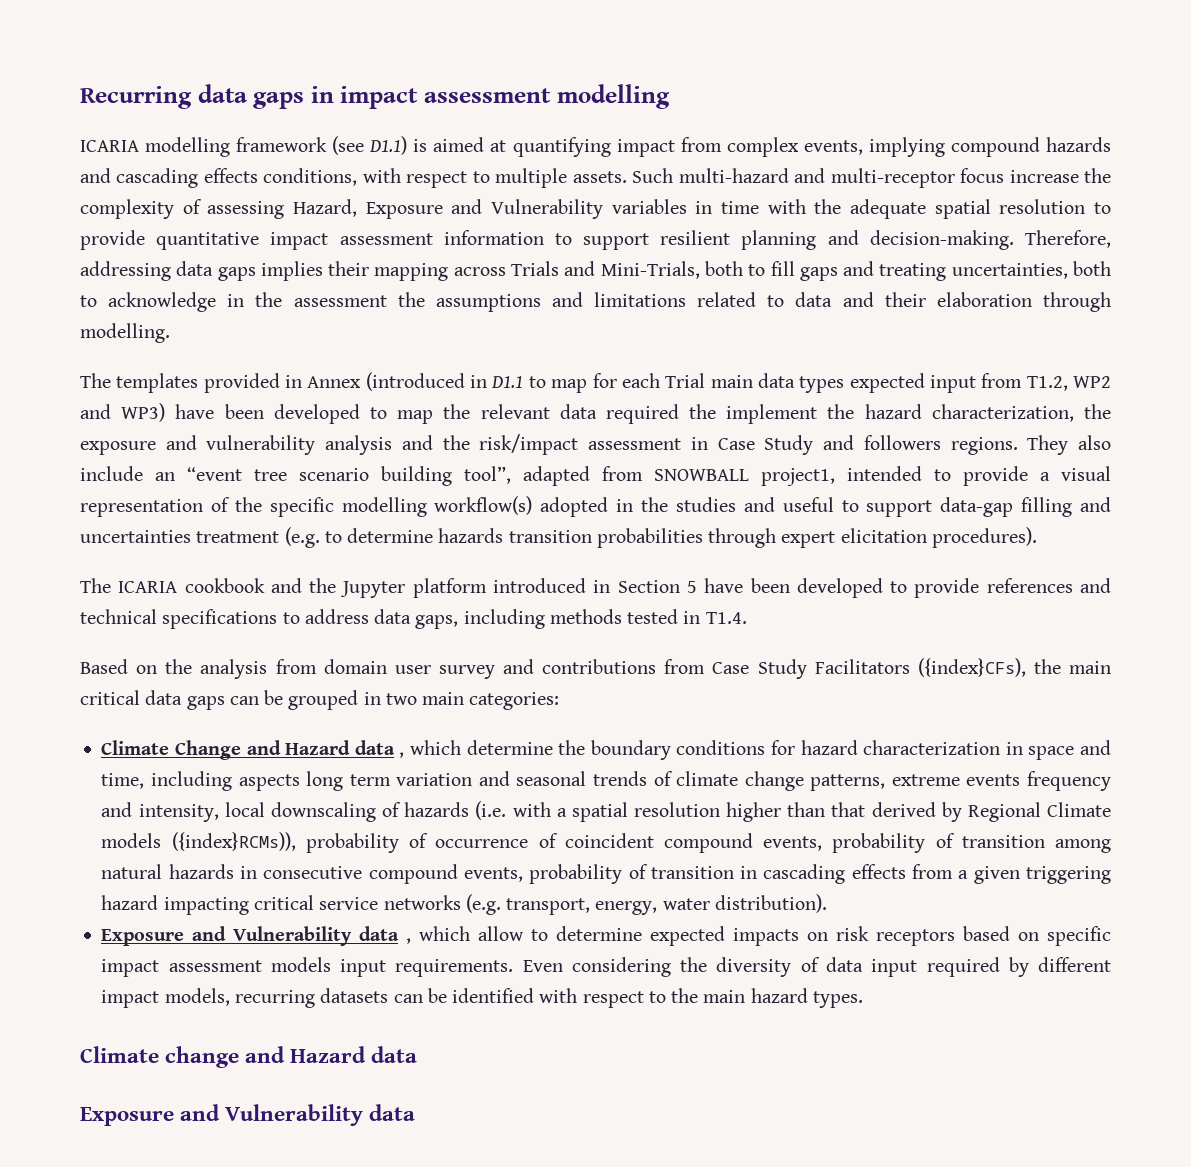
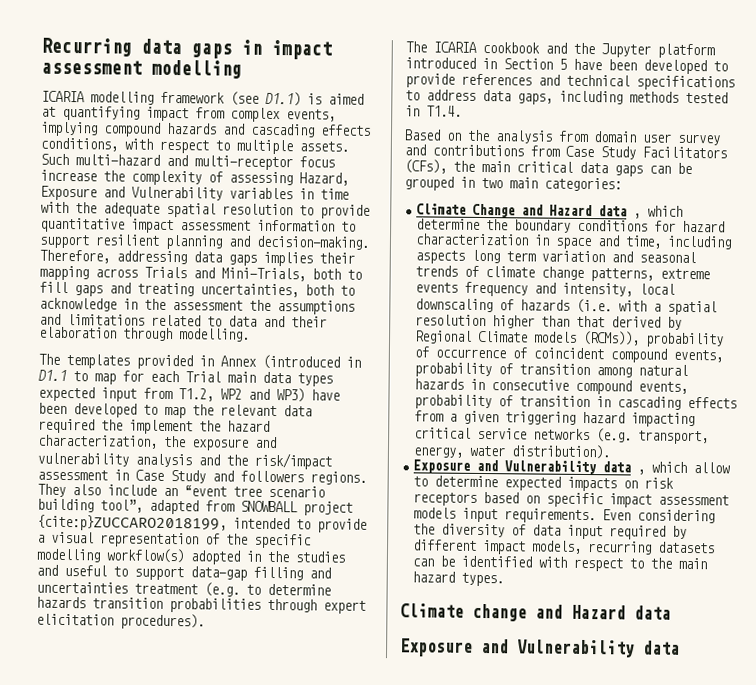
[761,468,835,486] project1, -> [303,501,353,516] [37,514,227,532] project {cite:p}ZUCCARO2018199,
[917,658,1026,677] ({index}CFs), -> [404,159,447,174] (CFs),
[171,832,296,851] ({index}RCMs)), -> [582,330,641,346] (RCMs)),

